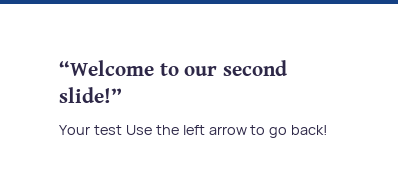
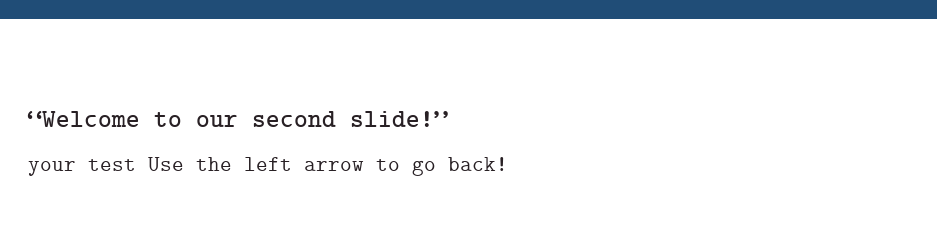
[59,125,90,135] Your -> [28,161,76,176] your

